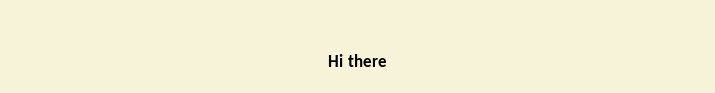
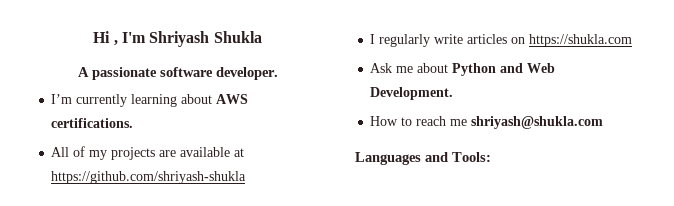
[347,54,387,67] there -> [113,31,262,47] [77,67,278,80] [51,94,249,107] [51,118,134,128] [51,146,245,160] [51,171,247,184] [370,34,633,47] [370,63,556,76] [370,87,454,100] [370,116,604,129] [355,152,491,165] , I'm Shriyash Shukla // A passionate software developer. // I’m currently learning about AWS certifications. // All of my projects are available at https://github.com/shriyash-shukla // I regularly write articles on https://shukla.com // Ask me about Python and Web Development. // How to reach me shriyash@shukla.com // Languages and Tools:

